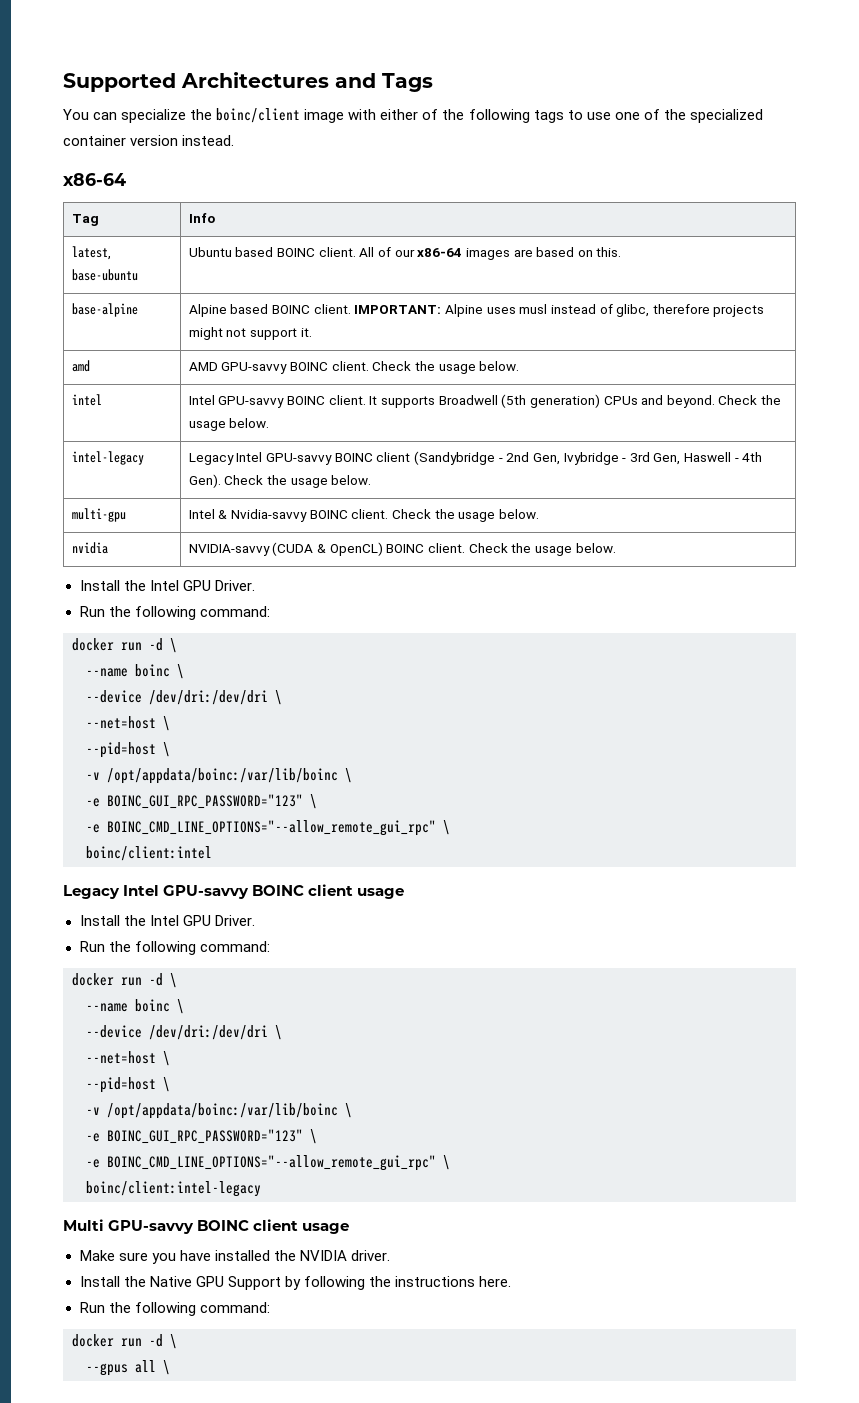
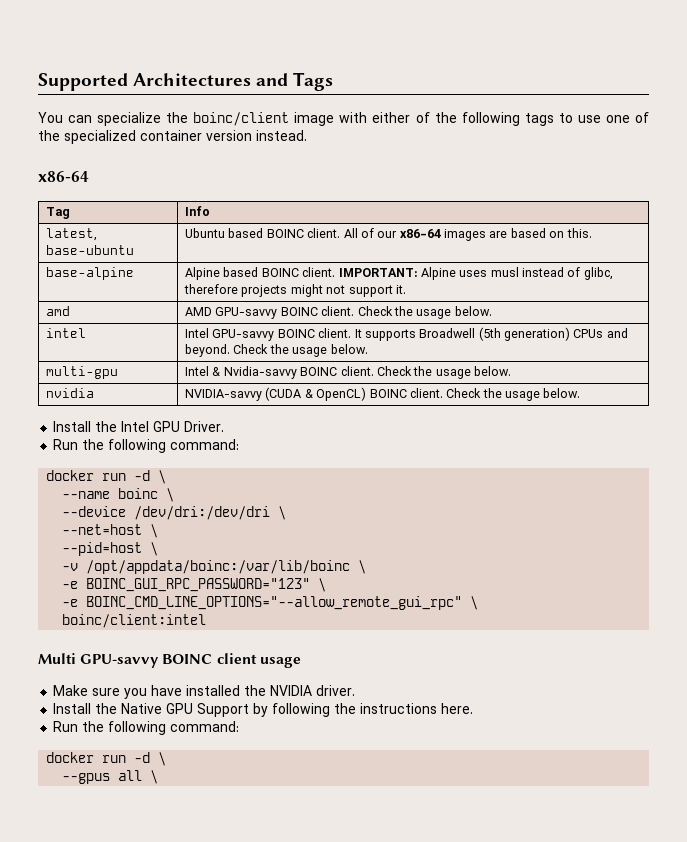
[71,451,144,465] [188,451,763,465] [188,474,372,488] // intel-legacy | Legacy Intel GPU-savvy BOINC client (Sandybridge - 2nd Gen, Ivybridge - 3rd Gen, Haswell - 4th Gen). Check the usage below. -> (368, 349) none
[63,884,405,899] [79,915,255,926] [79,941,270,955] [72,973,177,988] [86,999,184,1014] [86,1025,282,1040] [86,1051,170,1066] [86,1077,170,1093] [86,1103,352,1119] [86,1129,317,1144] [86,1155,450,1171] [86,1181,261,1197] // Legacy Intel GPU-savvy BOINC client usage // Install the Intel GPU Driver. // Run the following command: // docker run -d \ // --name boinc \ // --device /dev/dri:/dev/dri \ // --net=host \ // --pid=host \ // -v /opt/appdata/boinc:/var/lib/boinc \ // -e BOINC_GUI_RPC_PASSWORD="123" \ // -e BOINC_CMD_LINE_OPTIONS="--allow_remote_gui_rpc" \ // boinc/client:intel-legacy -> (207, 621) none

